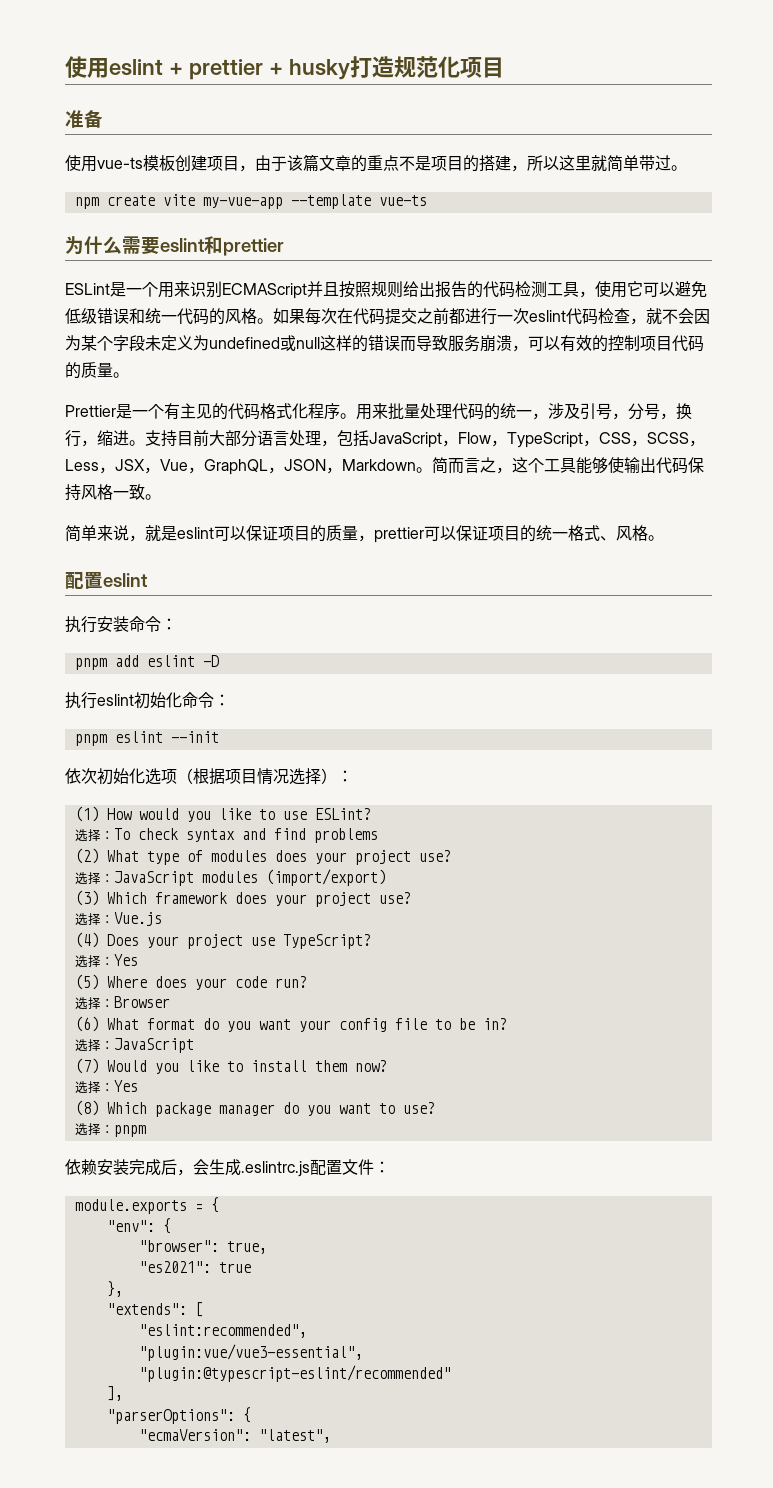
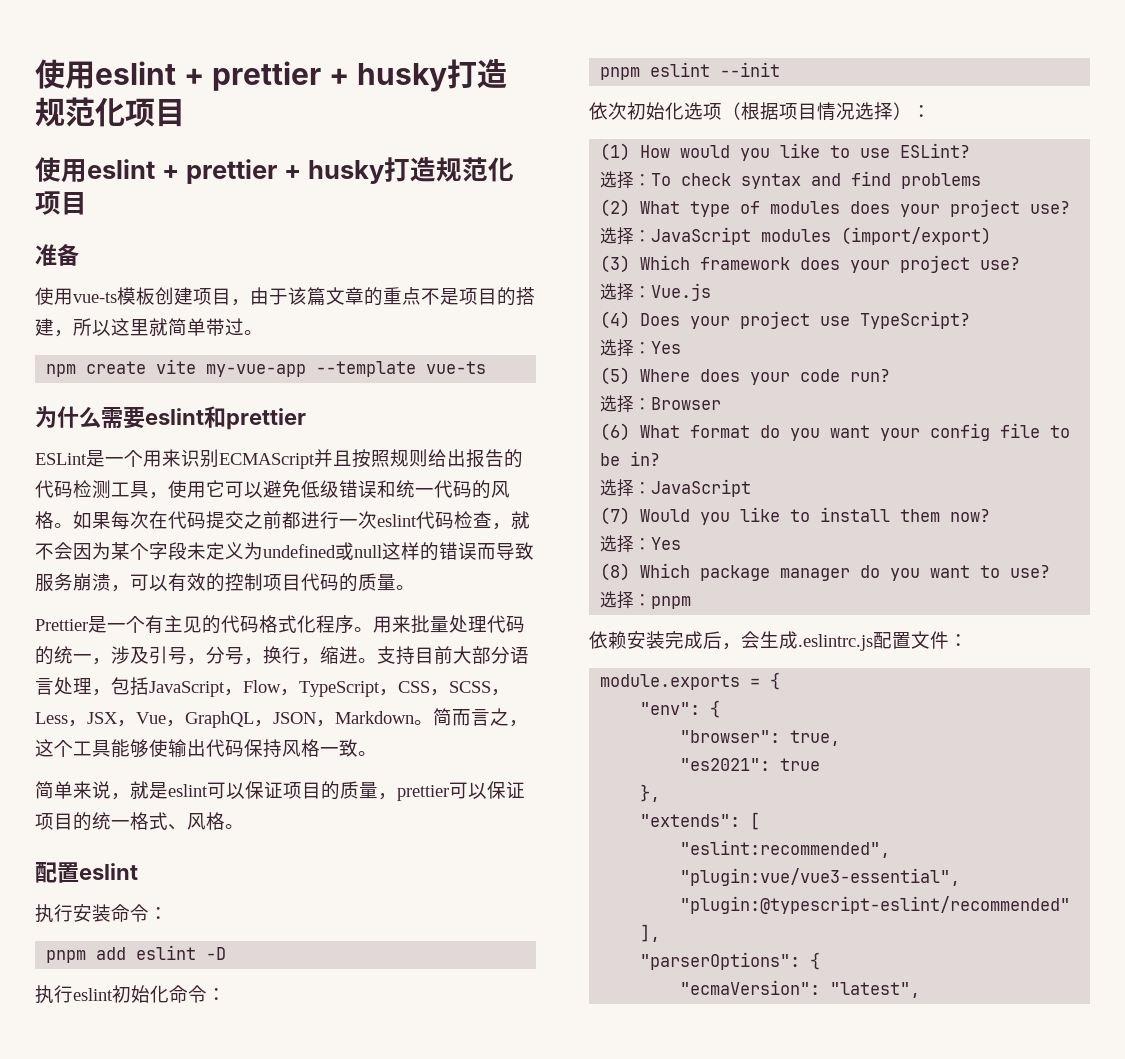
(504, 67) none -> [35,157,514,184] [35,191,87,215] // 使用eslint + prettier + husky打造规范化项目

